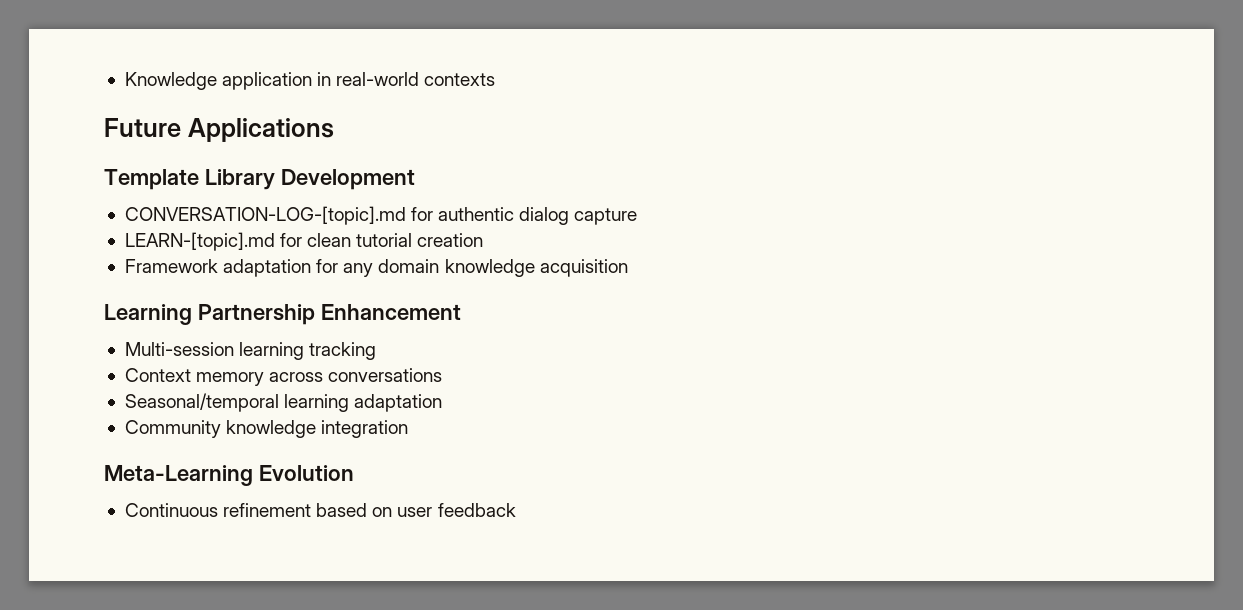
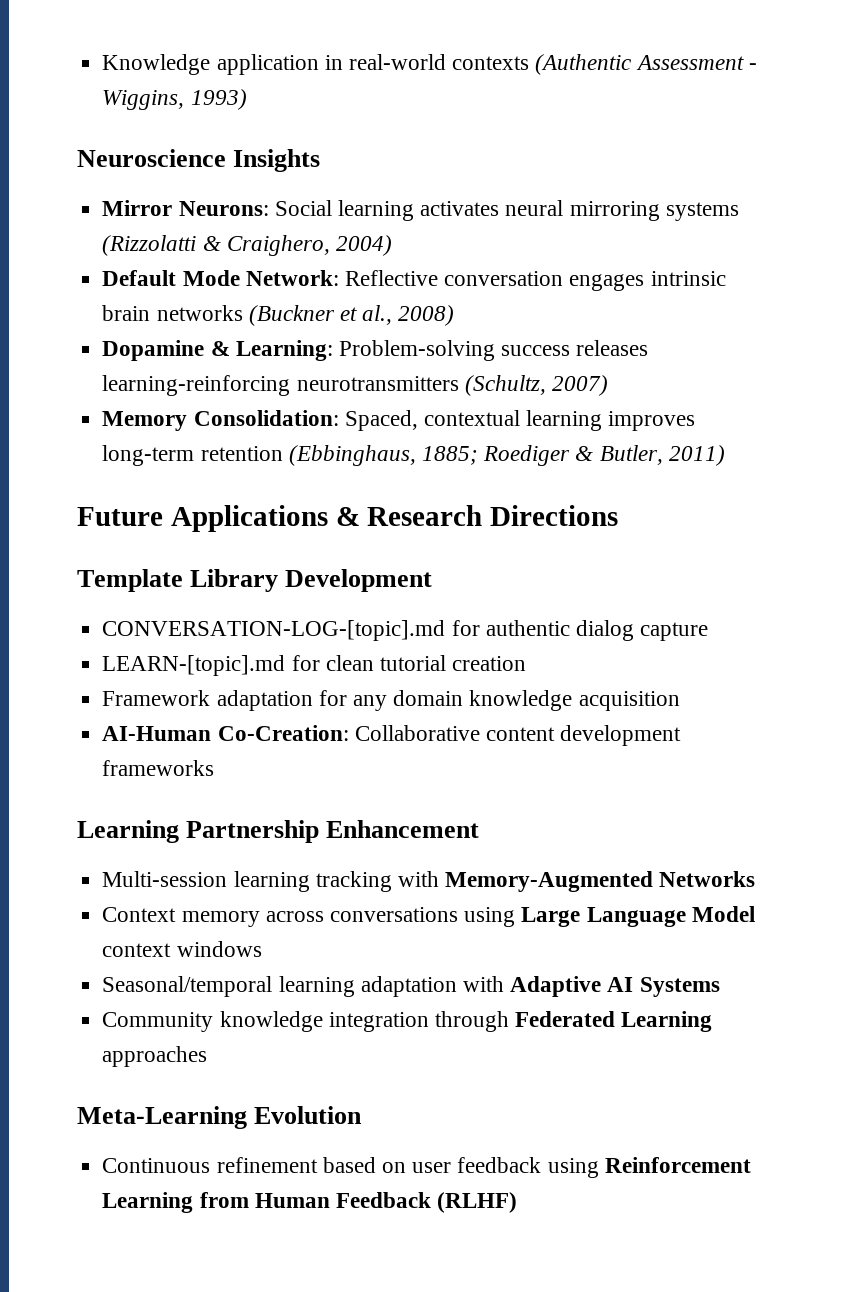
(496, 79) none -> [535,54,757,75] [102,89,247,110] [77,149,321,172] [102,200,739,221] [102,235,392,256] [102,270,726,291] [102,305,455,326] [102,340,649,361] [102,375,608,396] [102,410,696,431] [102,445,725,466] (Authentic Assessment - Wiggins, 1993) // Neuroscience Insights // Mirror Neurons: Social learning activates neural mirroring systems (Rizzolatti & Craighero, 2004) // Default Mode Network: Reflective conversation engages intrinsic brain networks (Buckner et al., 2008) // Dopamine & Learning: Problem-solving success releases learning-reinforcing neurotransmitters (Schultz, 2007) // Memory Consolidation: Spaced, contextual learning improves long-term retention (Ebbinghaus, 1885; Roediger & Butler, 2011)
(334, 130) none -> [335,505,619,526] & Research Directions
(628, 268) none -> [102,725,682,746] [102,760,215,776] // AI-Human Co-Creation: Collaborative content development frameworks
(377, 351) none -> [397,871,756,892] with Memory-Augmented Networks
(443, 375) none -> [464,906,755,927] [102,941,262,957] using Large Language Model context windows
(443, 403) none -> [462,976,720,997] with Adaptive AI Systems
(409, 429) none -> [434,1011,713,1032] [102,1046,208,1067] through Federated Learning approaches
(516, 510) none -> [547,1157,751,1178] [102,1192,518,1213] using Reinforcement Learning from Human Feedback (RLHF)

